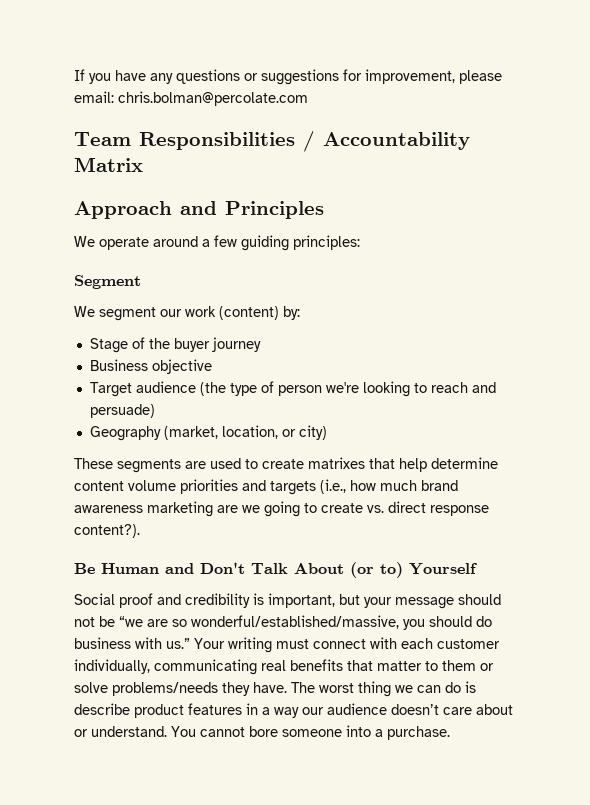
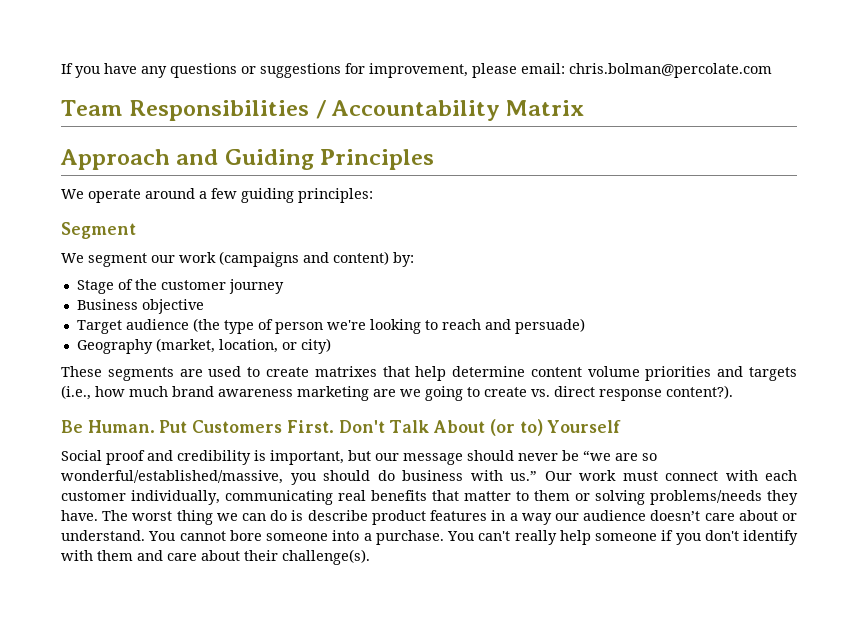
(217, 208) none -> [224,149,314,170] Guiding
[219,306,279,320] (content) -> [219,251,389,267] (campaigns and content)
[173,338,210,352] buyer -> [160,280,226,290] customer
[101,563,194,574] Human and -> [87,420,334,433] Human. Put Customers First.
[364,597,392,608] your -> [375,453,399,461] our
[74,617,95,627] not -> [518,453,558,461] never
[194,637,272,653] Your writing -> [544,470,616,481] Our work
[74,682,108,693] solve -> [595,490,645,505] solving
(450, 733) none -> [447,530,798,545] [61,549,370,565] You can't really help someone if you don't identify with them and care about their challenge(s).

